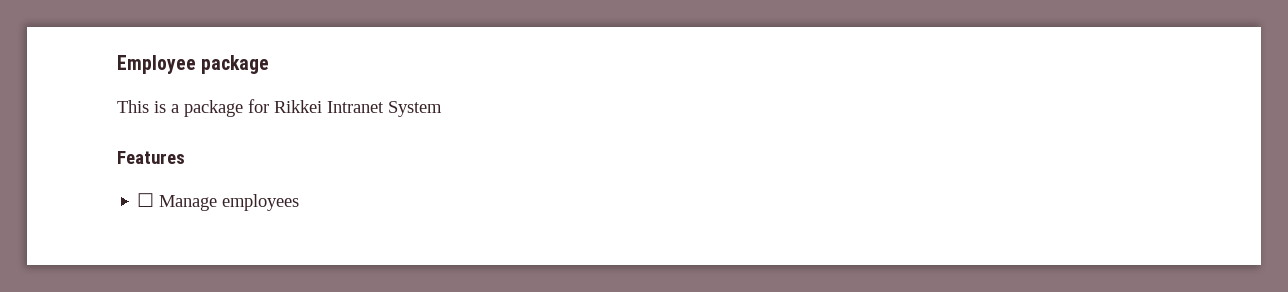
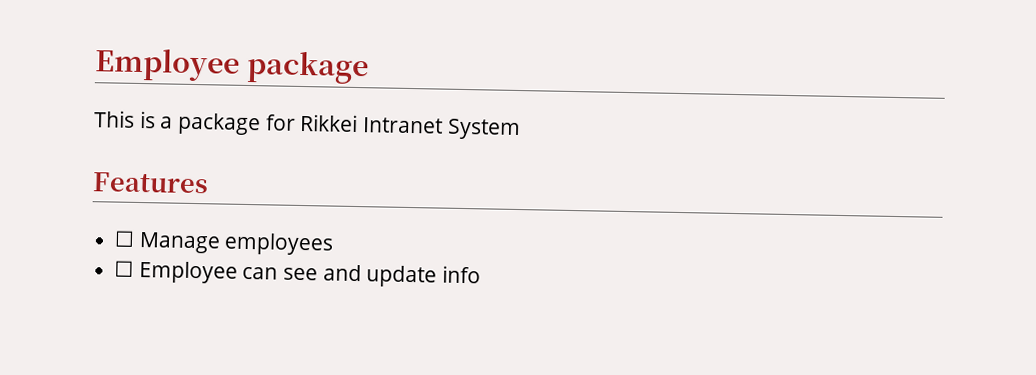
(300, 202) none -> [114,260,482,288] // ☐ Employee can see and update info

